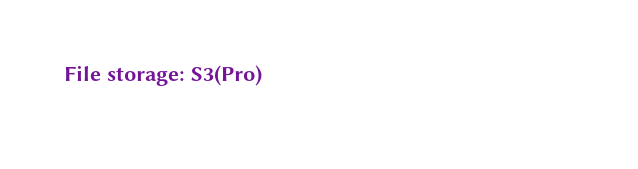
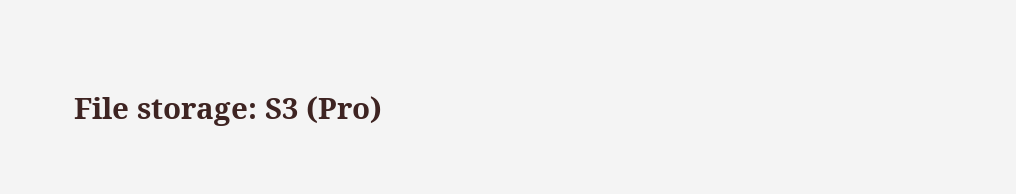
[191,65,262,86] S3(Pro) -> [265,96,382,124] S3 (Pro)

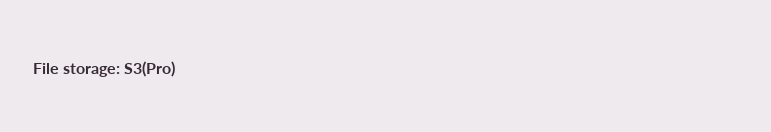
[265,96,382,124] S3 (Pro) -> [124,61,176,77] S3(Pro)

